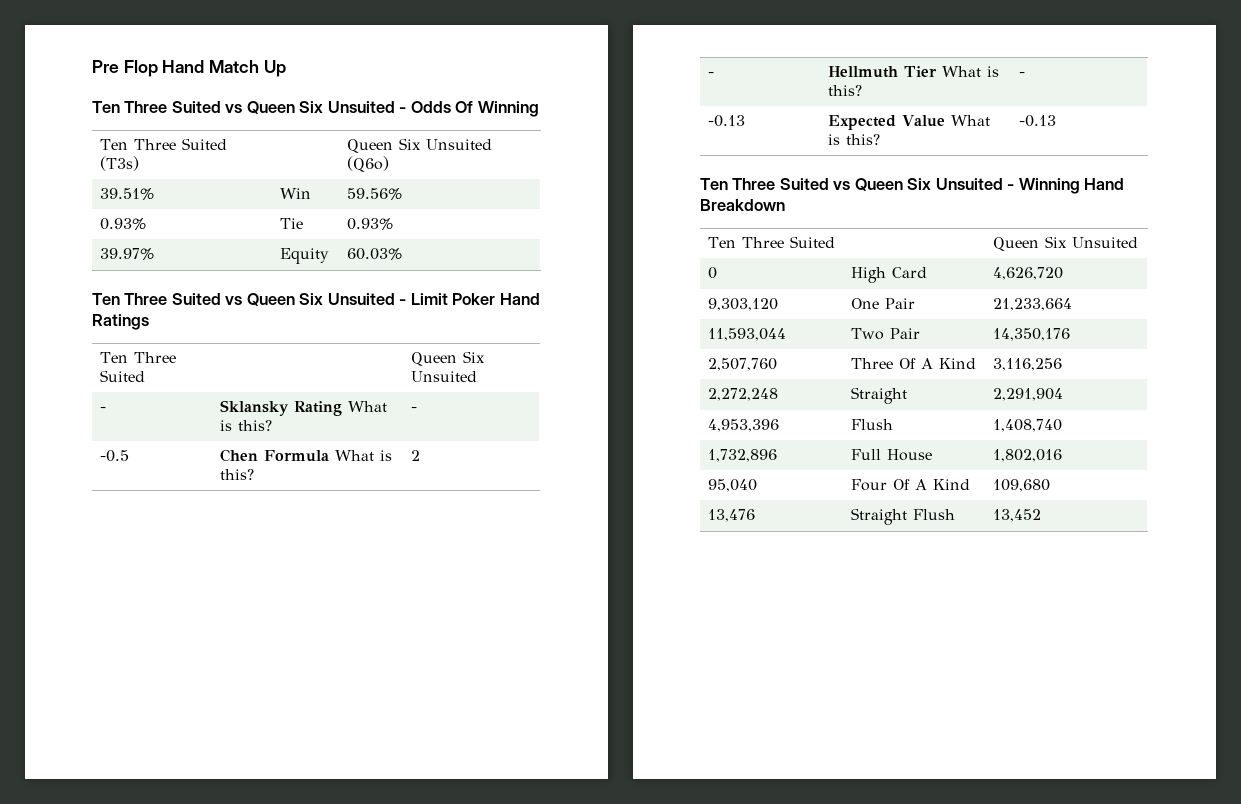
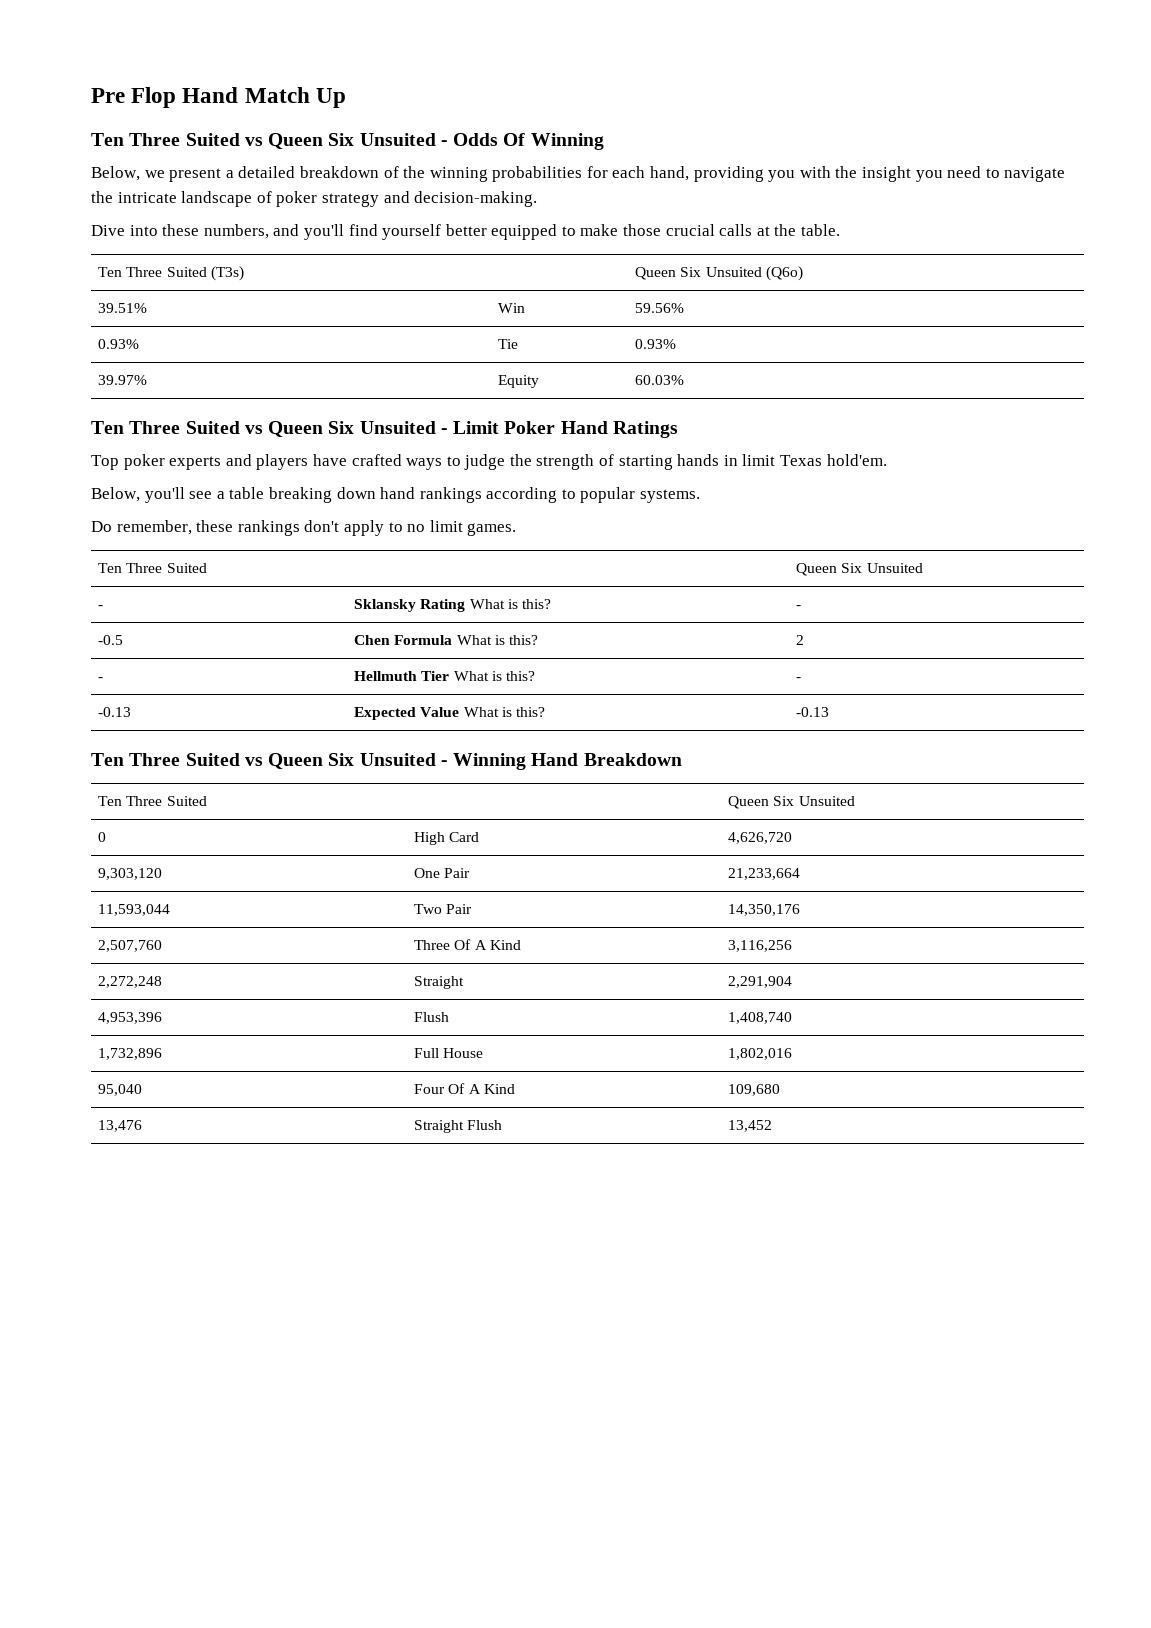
(539, 109) none -> [91,166,1066,182] [91,191,538,207] [91,224,841,240] // Below, we present a detailed breakdown of the winning probabilities for each hand, providing you with the insight you need to navigate the intricate landscape of poker strategy and decision-making. // Dive into these numbers, and you'll find yourself better equipped to make those crucial calls at the table.
(149, 322) none -> [91,454,887,470] [91,487,701,503] [91,520,517,536] // Top poker experts and players have crafted ways to judge the strength of starting hands in limit Texas hold'em. // Below, you'll see a table breaking down hand rankings according to popular systems. // Do remember, these rankings don't apply to no limit games.

